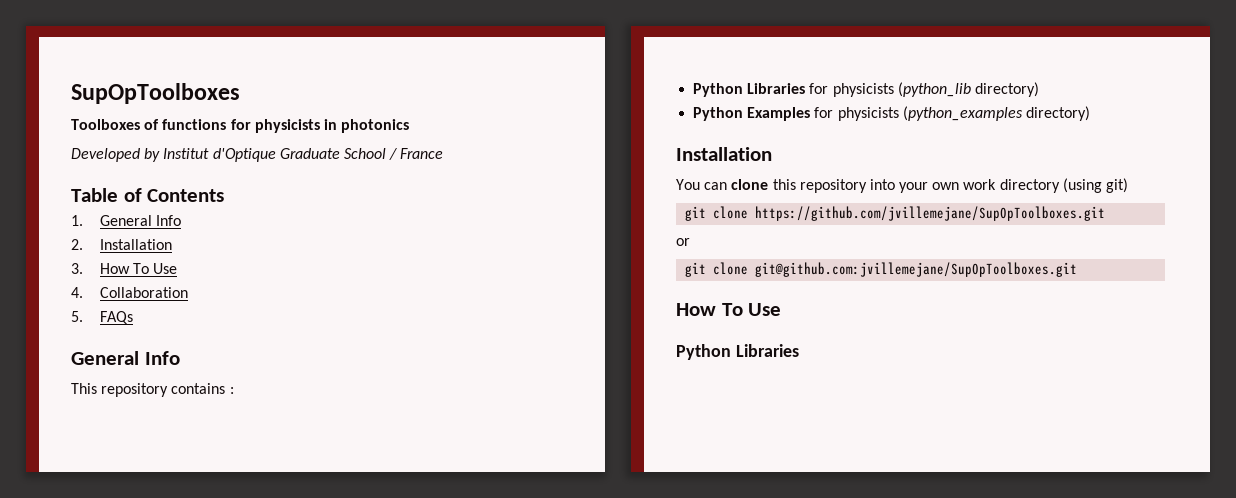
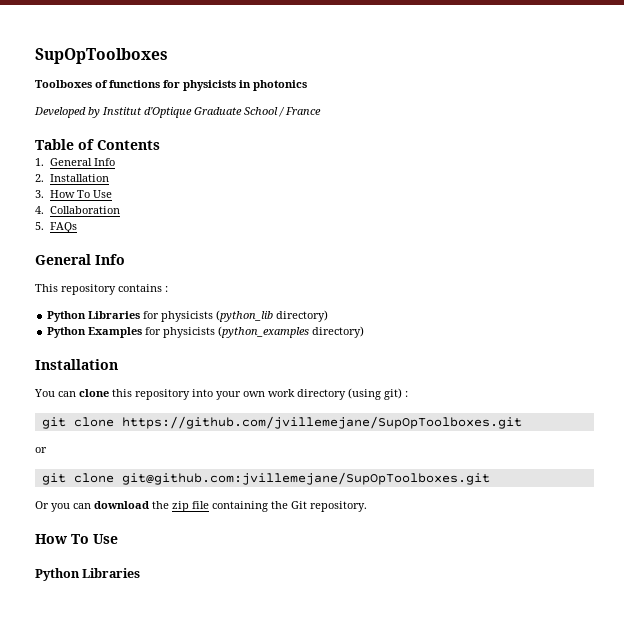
(1129, 185) none -> [405,391,408,397] :
(1078, 269) none -> [35,501,367,512] // Or you can download the zip file containing the Git repository.

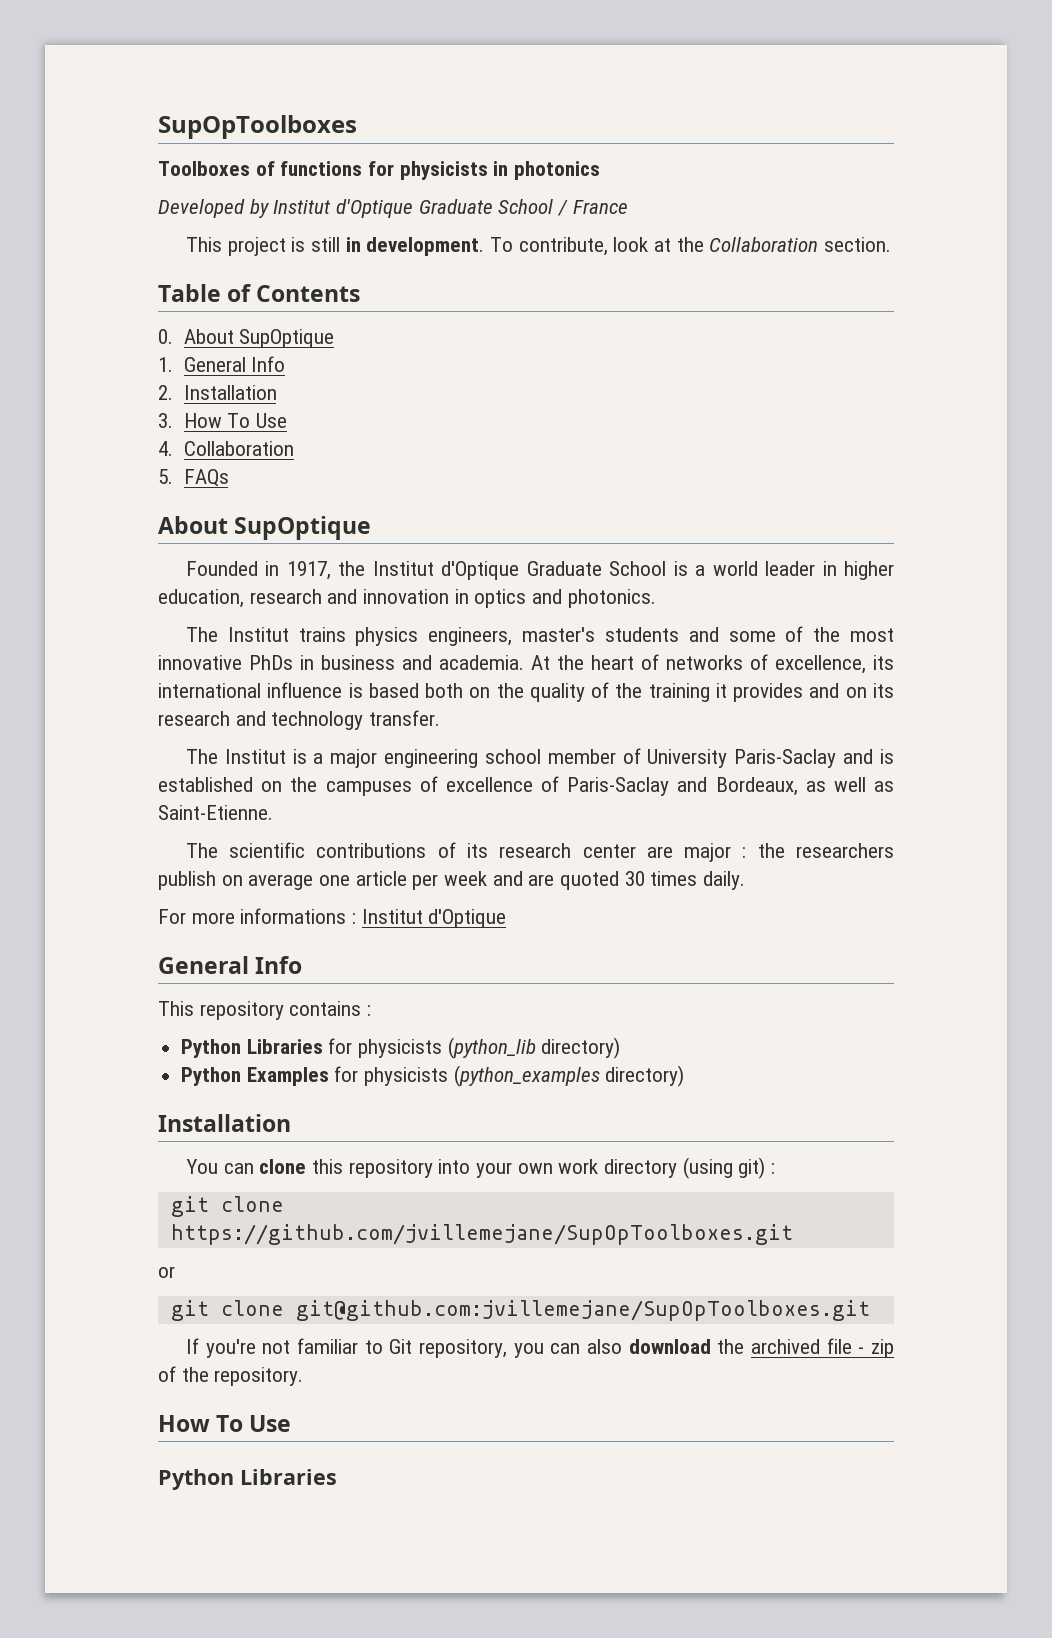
(321, 111) none -> [185,237,891,256] // This project is still in development. To contribute, look at the Collaboration section.
(160, 145) none -> [158,329,335,348] // 0. About SupOptique
(78, 227) none -> [158,516,372,540] [185,561,894,580] [158,589,656,608] [185,626,895,646] [158,654,894,674] [158,682,894,702] [158,710,441,730] [185,748,894,768] [158,776,894,796] [158,805,273,820] [185,842,894,862] [158,871,746,890] [158,908,507,928] // About SupOptique // Founded in 1917, the Institut d'Optique Graduate School is a world leader in higher education, research and innovation in optics and photonics. // The Institut trains physics engineers, master's students and some of the most innovative PhDs in business and academia. At the heart of networks of excellence, its international influence is based both on the quality of the training it provides and on its research and technology transfer. // The Institut is a major engineering school member of University Paris-Saclay and is established on the campuses of excellence of Paris-Saclay and Bordeaux, as well as Saint-Etienne. // The scientific contributions of its research center are major : the researchers publish on average one article per week and are quoted 30 times daily. // For more informations : Institut d'Optique
[35,501,49,509] Or -> [185,1338,507,1358] If you're not familiar to Git repository,
(91, 506) none -> [586,1339,622,1354] also
[172,501,307,512] zip file containing the Git -> [750,1338,894,1358] [158,1366,209,1382] archived file - zip of the

